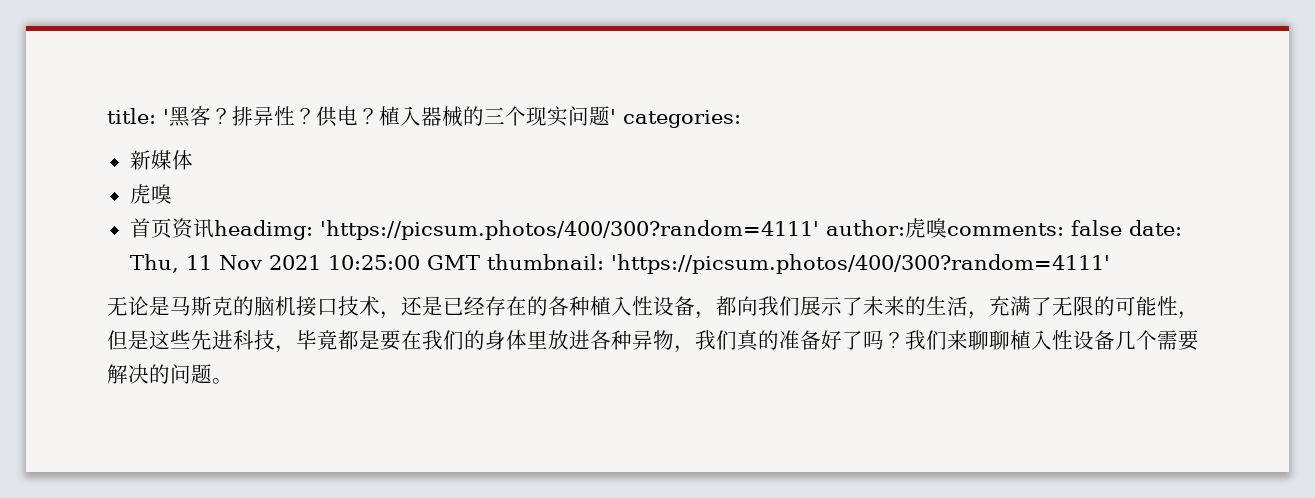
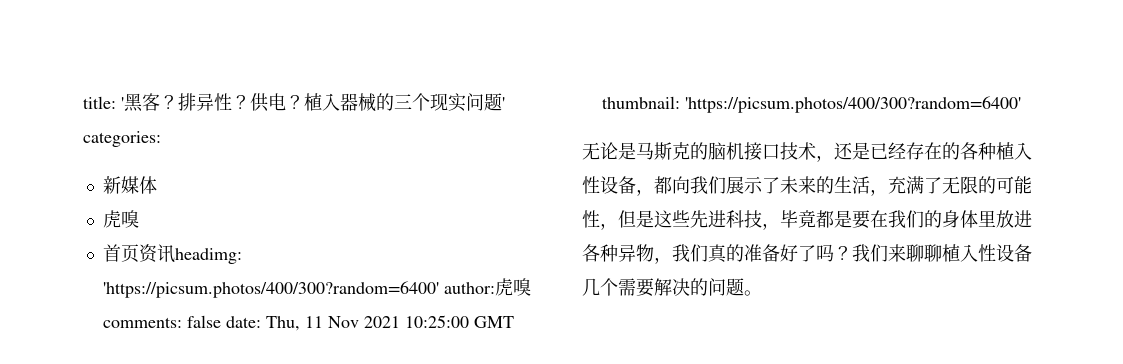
[319,220,819,240] 'https://picsum.photos/400/300?random=4111' -> [102,281,439,298] 'https://picsum.photos/400/300?random=6400'
[610,254,1110,274] 'https://picsum.photos/400/300?random=4111' -> [684,96,1021,113] 'https://picsum.photos/400/300?random=6400'

